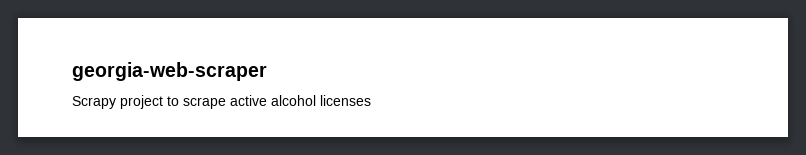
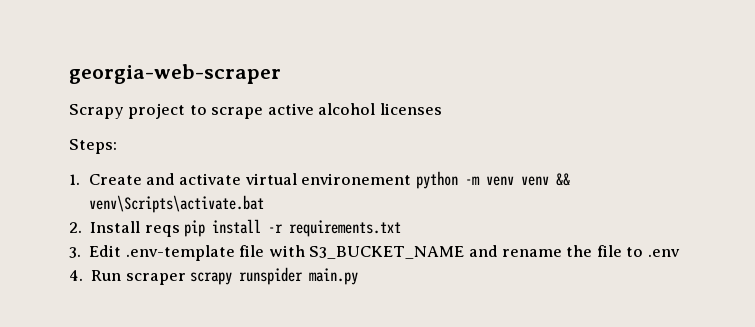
(371, 100) none -> [69,139,117,154] [69,171,570,189] [88,195,264,213] [69,219,402,237] [69,245,680,261] [69,267,359,285] // Steps: // 1. Create and activate virtual environement python -m venv venv && venv\Scripts\activate.bat // 2. Install reqs pip install -r requirements.txt // 3. Edit .env-template file with S3_BUCKET_NAME and rename the file to .env // 4. Run scraper scrapy runspider main.py

